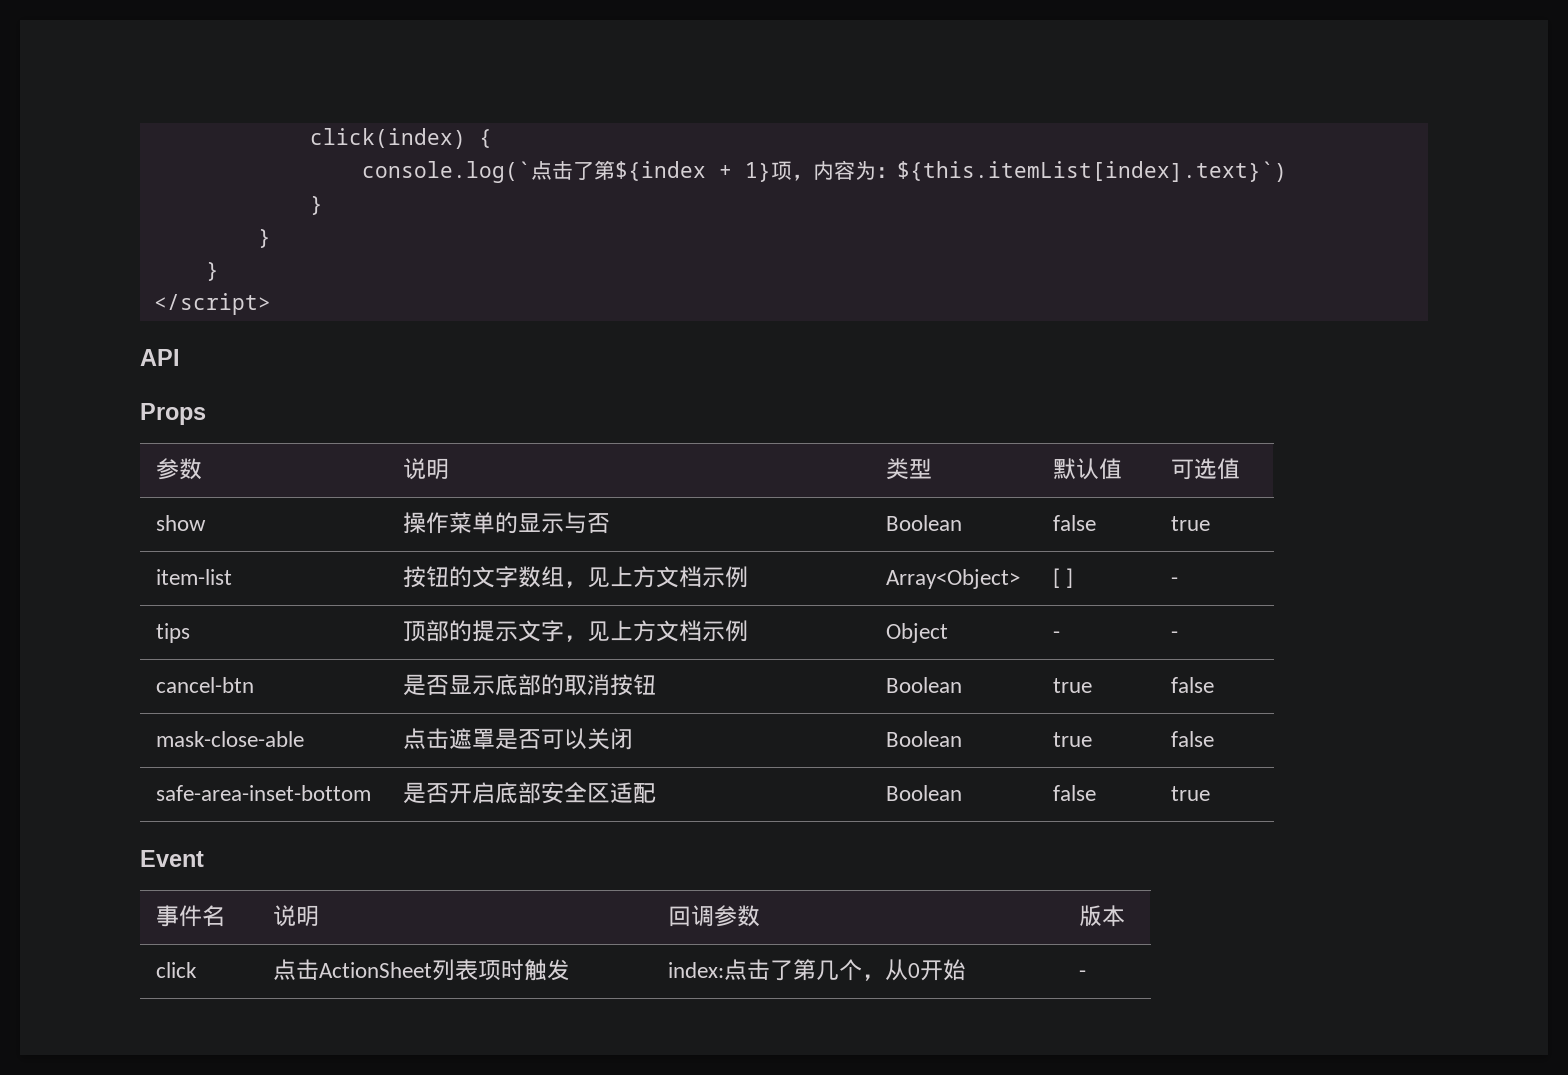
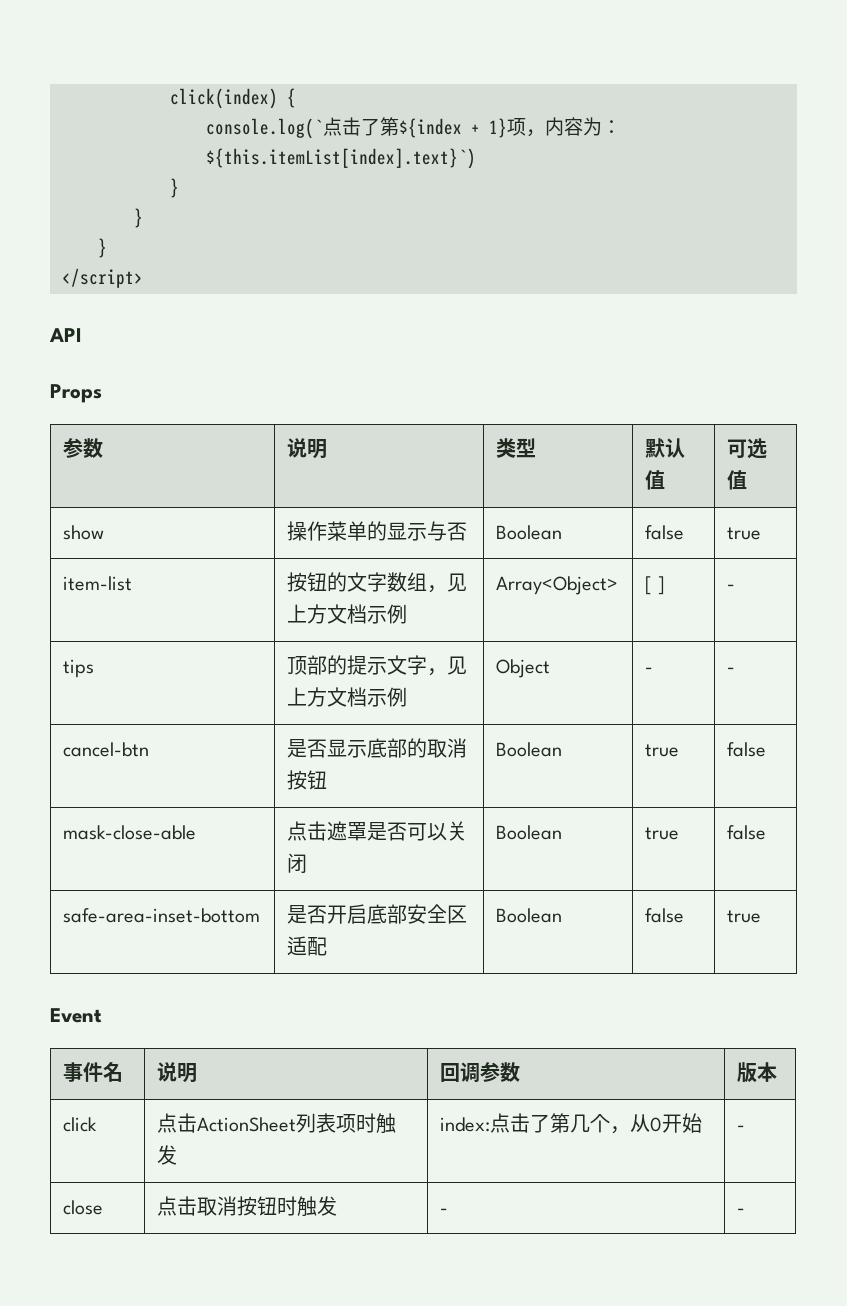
(1086, 974) none -> [63,1200,104,1215] [157,1196,338,1217] [440,1208,449,1214] [737,1208,746,1214] // close | 点击取消按钮时触发 | - | -

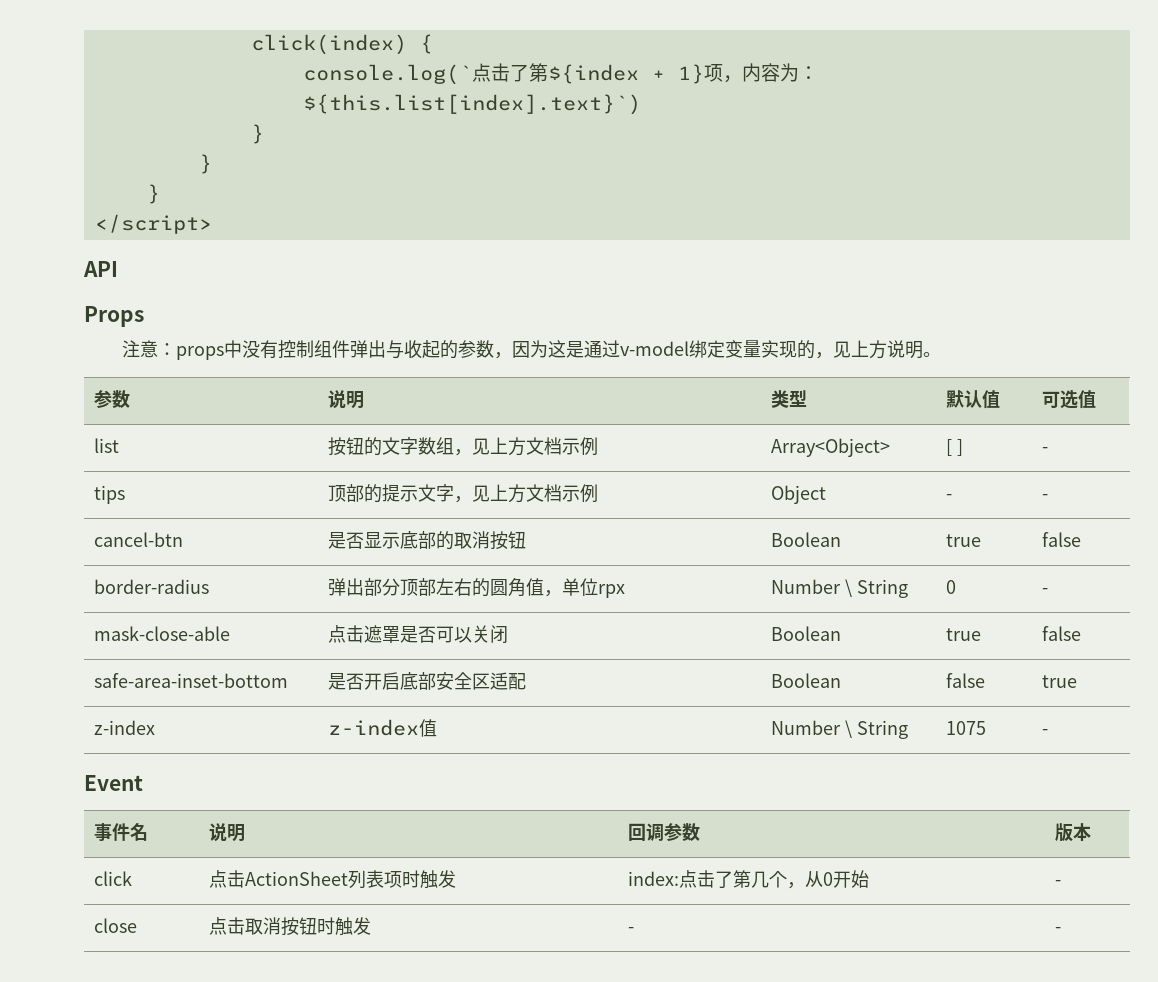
[206,148,476,169] ${this.itemList[index].text}`) -> [302,94,641,115] ${this.list[index].text}`)
(102, 393) none -> [122,340,942,360] // 注意：props中没有控制组件弹出与收起的参数，因为这是通过v-model绑定变量实现的，见上方说明。
[63,525,105,540] [287,521,468,541] [496,525,563,540] [645,525,685,540] [727,527,762,540] [63,576,133,591] show | 操作菜单的显示与否 | Boolean | false | true // item-list -> [94,438,120,453] list
(767, 749) none -> [94,579,210,594] [328,578,626,598] [771,579,909,598] [946,580,957,594] [1042,588,1049,594] // border-radius | 弹出部分顶部左右的圆角值，单位rpx | Number \ String | 0 | -
(762, 916) none -> [94,720,156,735] [328,719,438,737] [771,720,909,739] [946,721,987,735] [1042,729,1049,735] // z-index | z-index值 | Number \ String | 1075 | -

